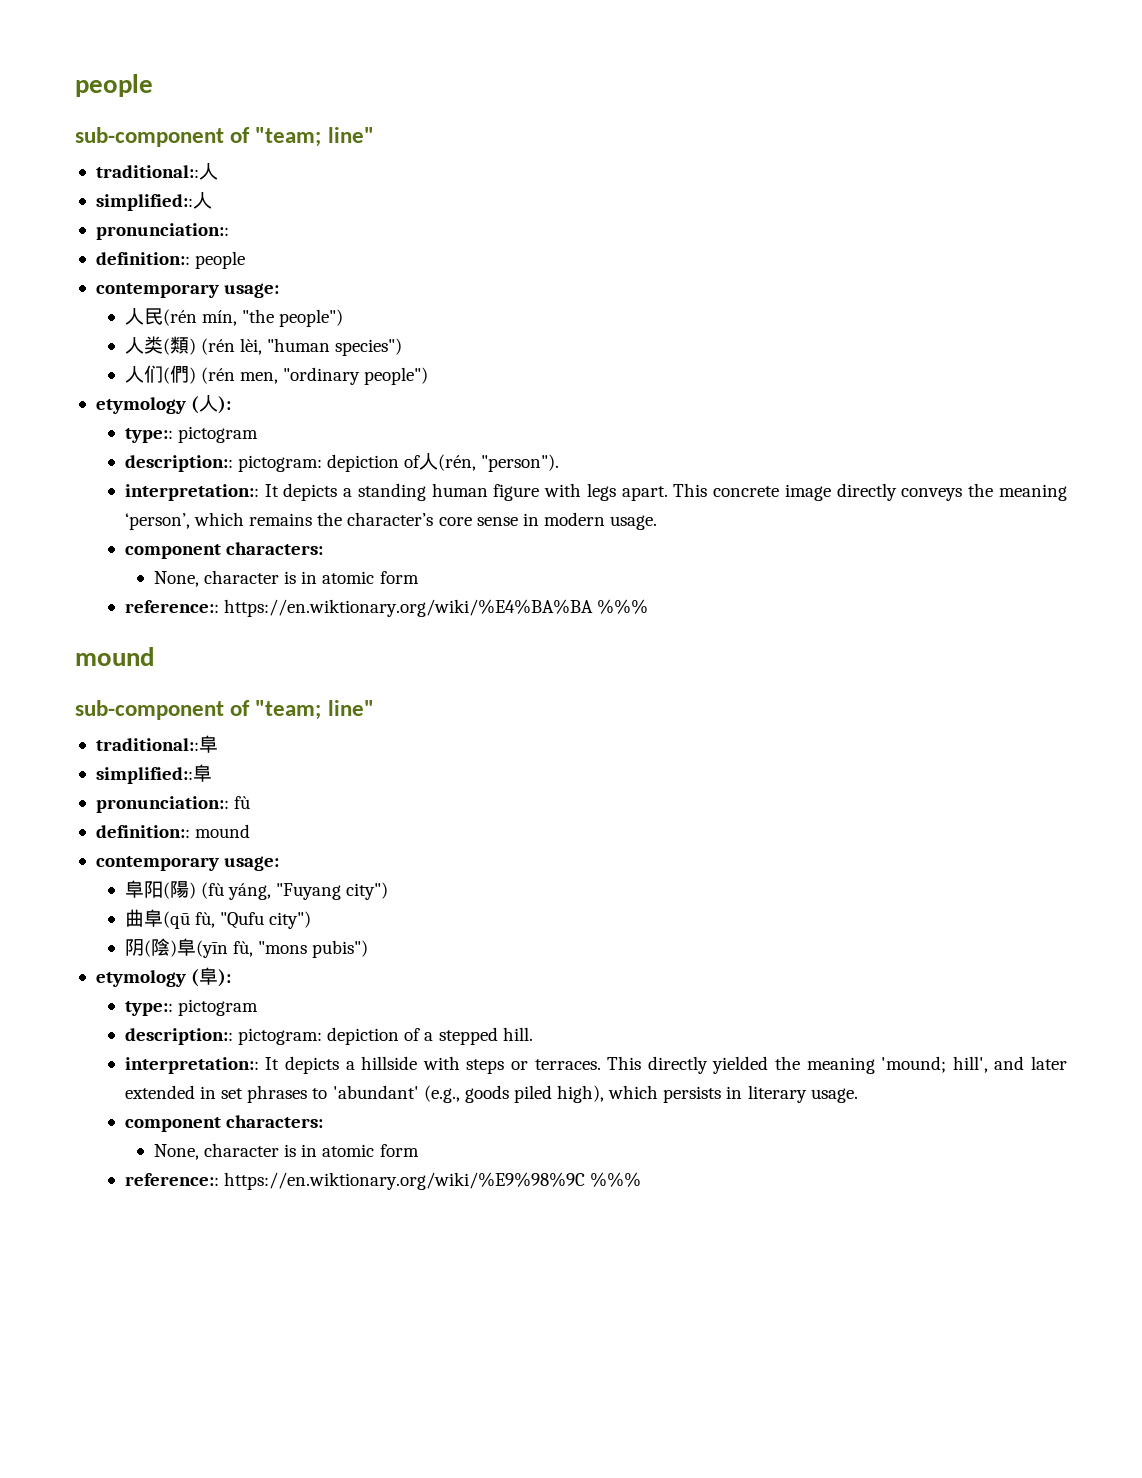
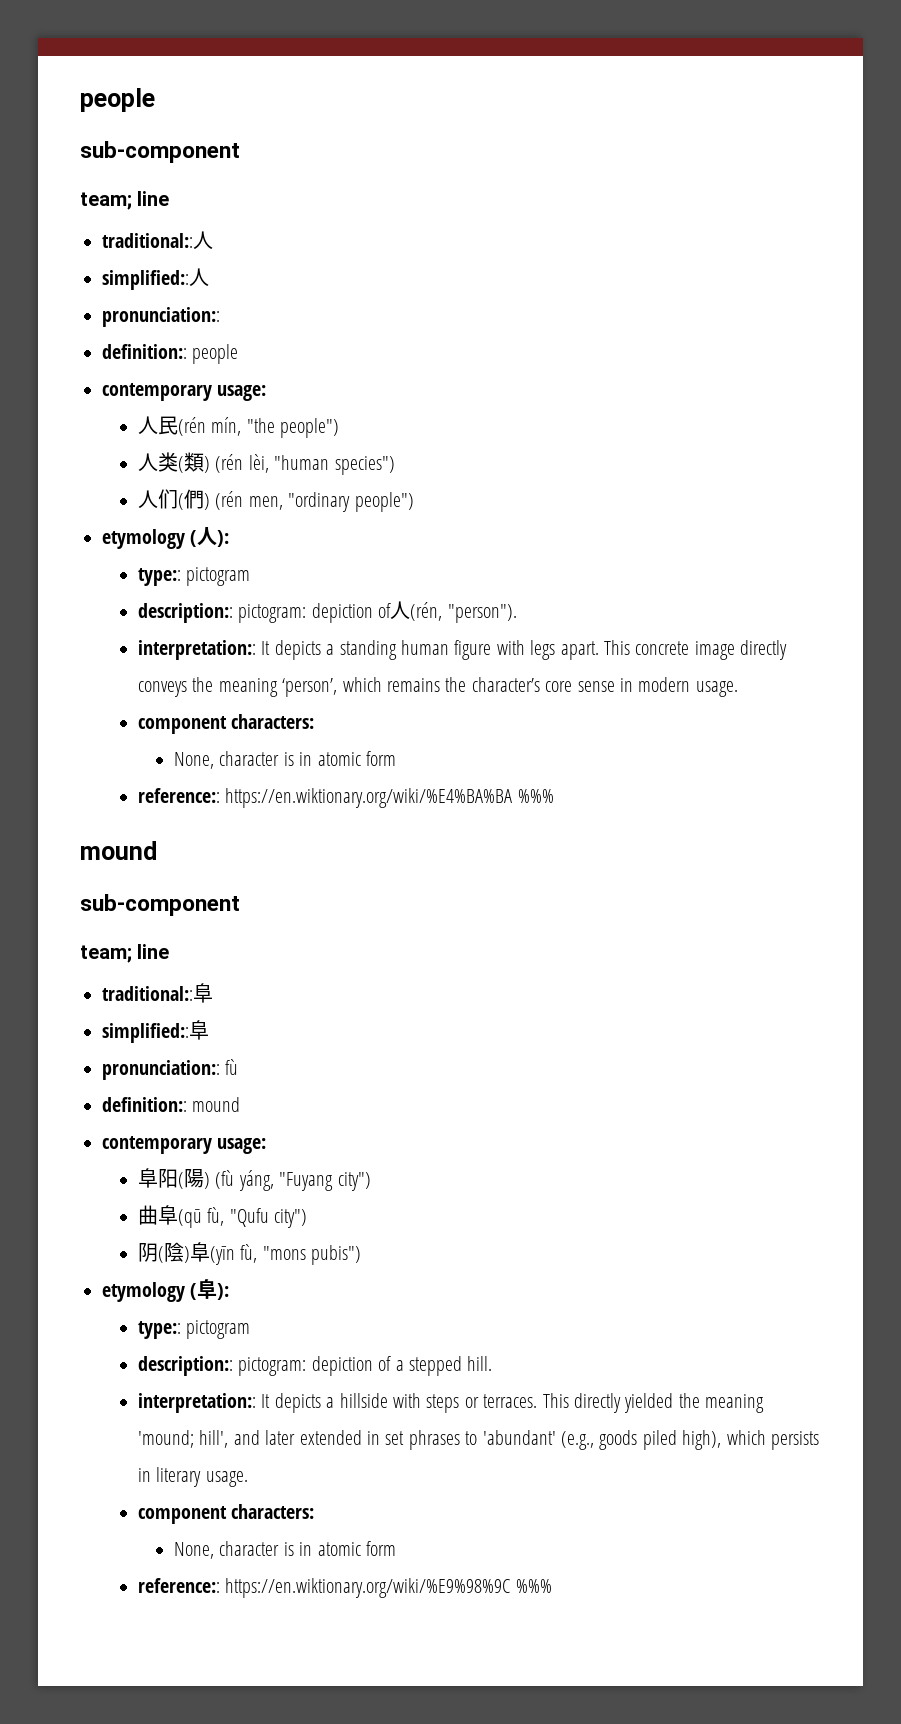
[230,127,374,147] of "team; line" -> [80,191,170,210] // team; line
[230,700,374,720] of "team; line" -> [80,944,170,963] // team; line

